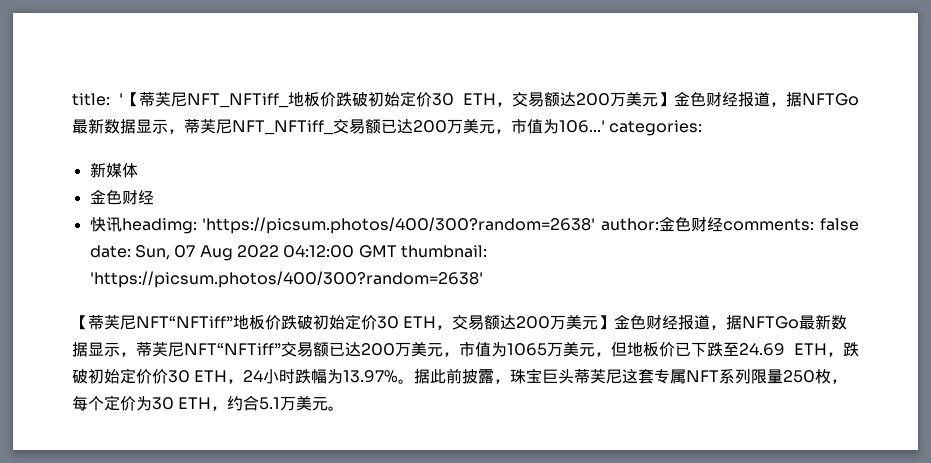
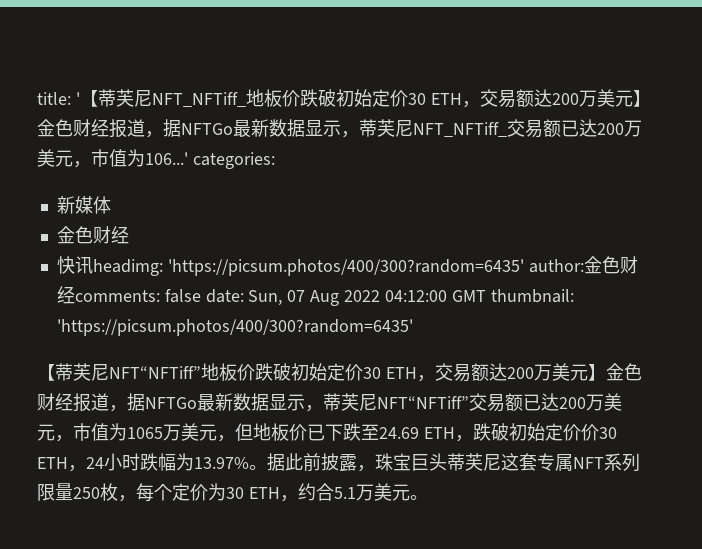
[202,217,596,234] 'https://picsum.photos/400/300?random=2638' -> [167,259,524,276] 'https://picsum.photos/400/300?random=6435'
[89,271,483,288] 'https://picsum.photos/400/300?random=2638' -> [56,319,413,336] 'https://picsum.photos/400/300?random=6435'

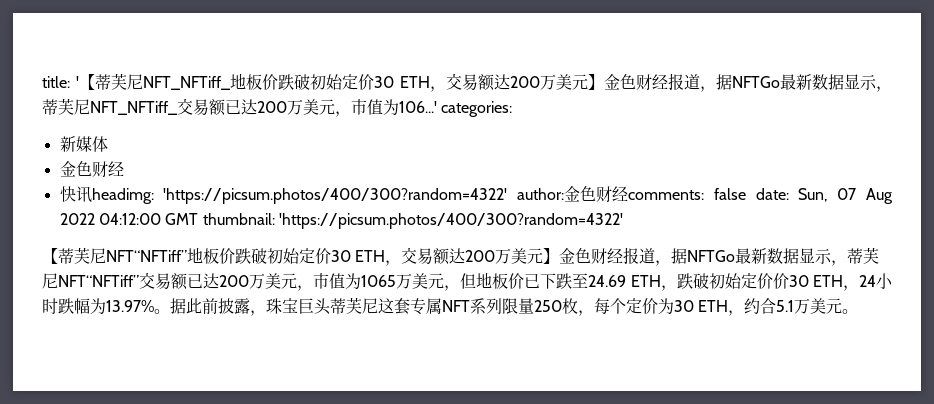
[167,259,524,276] 'https://picsum.photos/400/300?random=6435' -> [163,188,508,204] 'https://picsum.photos/400/300?random=4322'
[56,319,413,336] 'https://picsum.photos/400/300?random=6435' -> [278,213,623,229] 'https://picsum.photos/400/300?random=4322'

